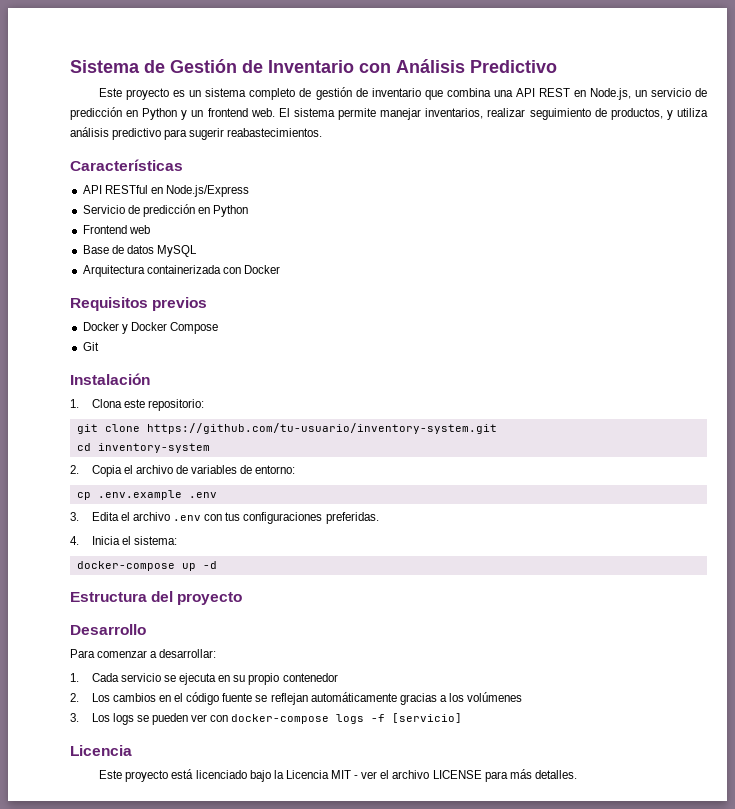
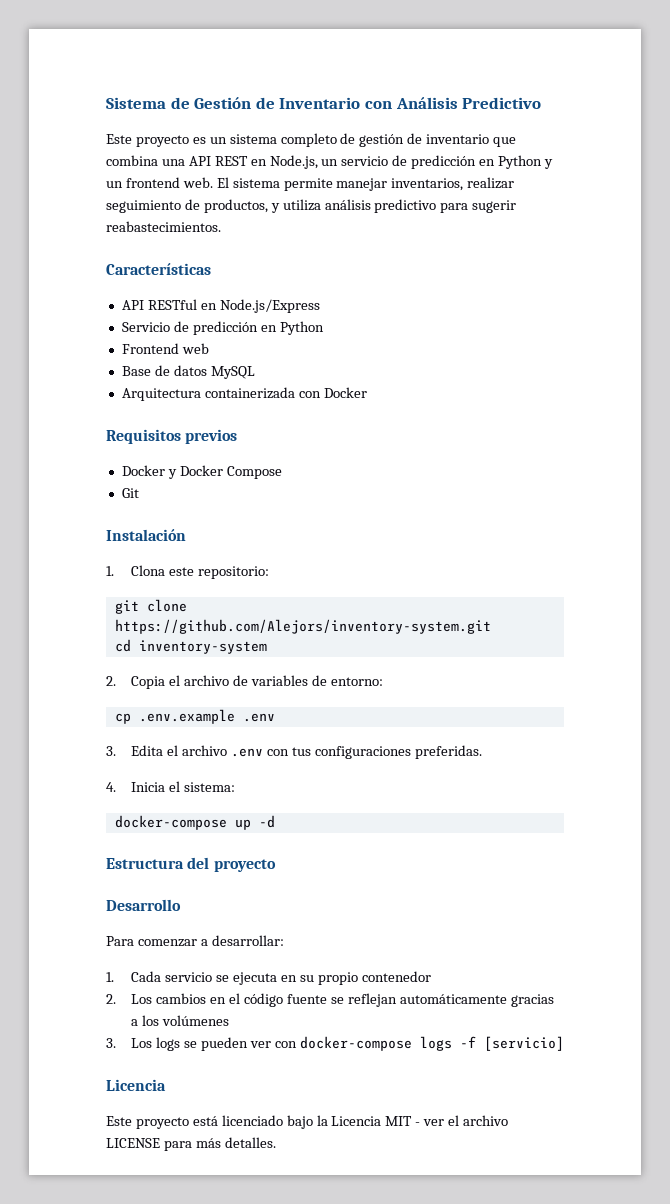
[146,423,497,434] https://github.com/tu-usuario/inventory-system.git -> [114,619,491,634] https://github.com/Alejors/inventory-system.git

